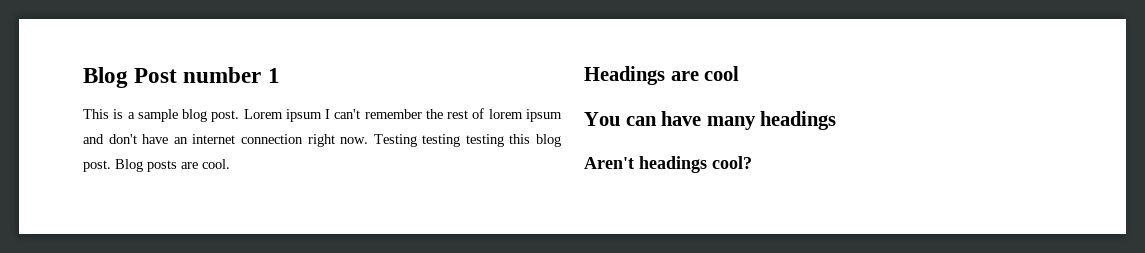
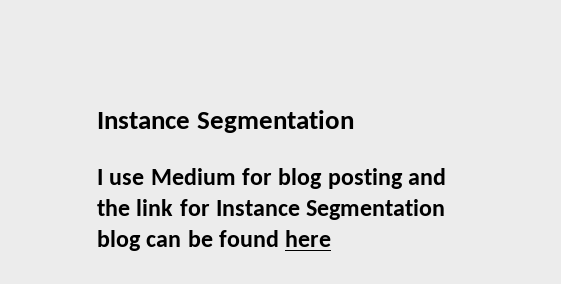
[83,67,280,88] [83,108,562,122] [83,134,561,147] [83,159,230,172] [584,66,740,85] [584,111,837,130] [584,156,752,173] Blog Post number 1 // This is a sample blog post. Lorem ipsum I can't remember the rest of lorem ipsum and don't have an internet connection right now. Testing testing testing this blog post. Blog posts are cool. // Headings are cool // You can have many headings // Aren't headings cool? -> [97,110,355,133] [97,168,447,189] [97,199,446,220] [97,230,332,251] Instance Segmentation // I use Medium for blog posting and the link for Instance Segmentation blog can be found here

